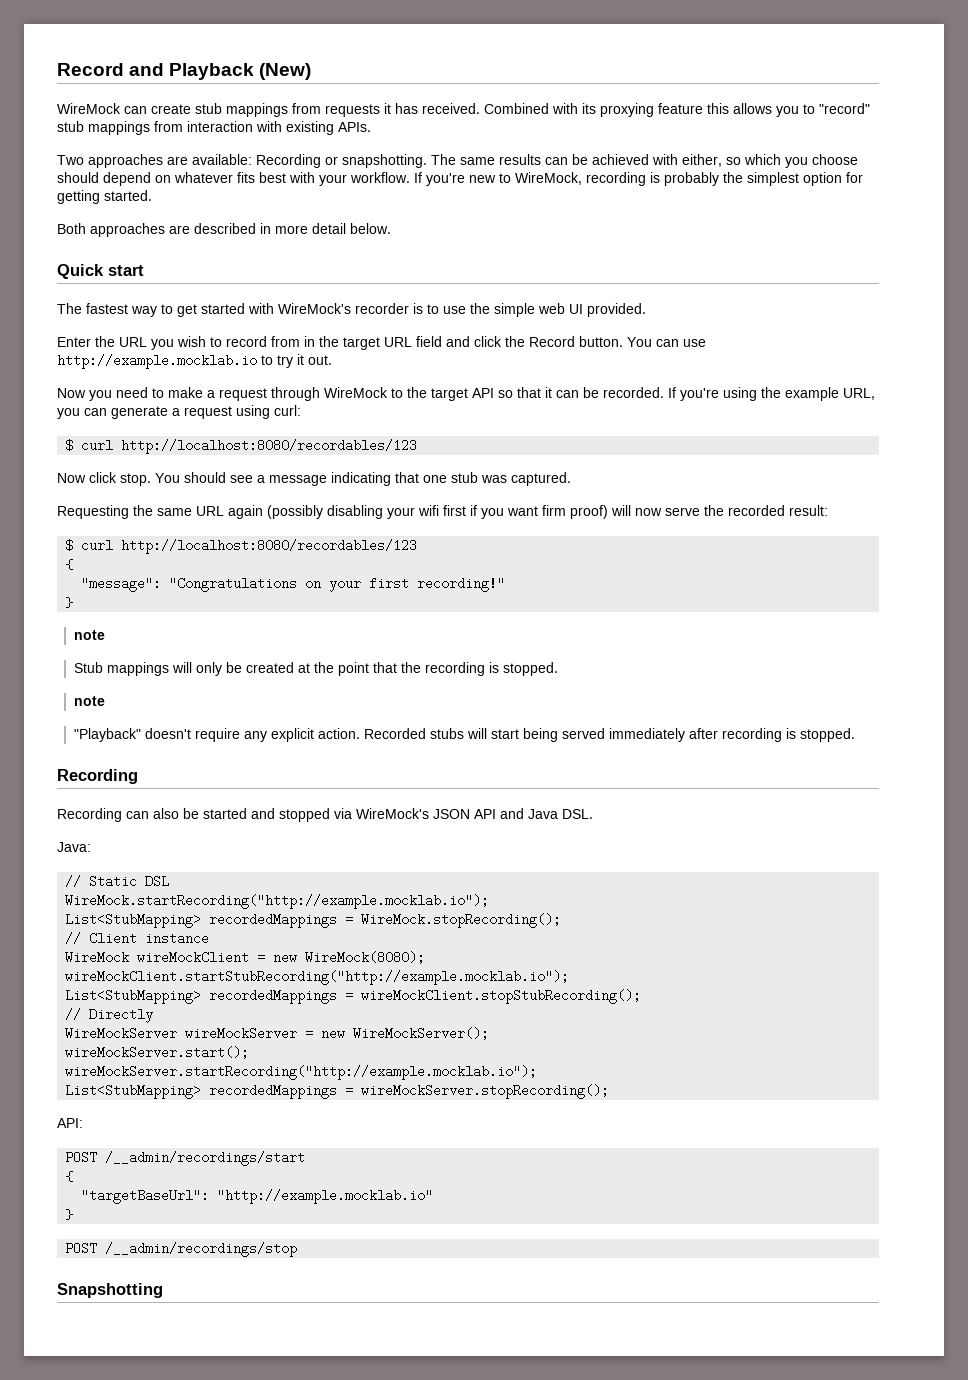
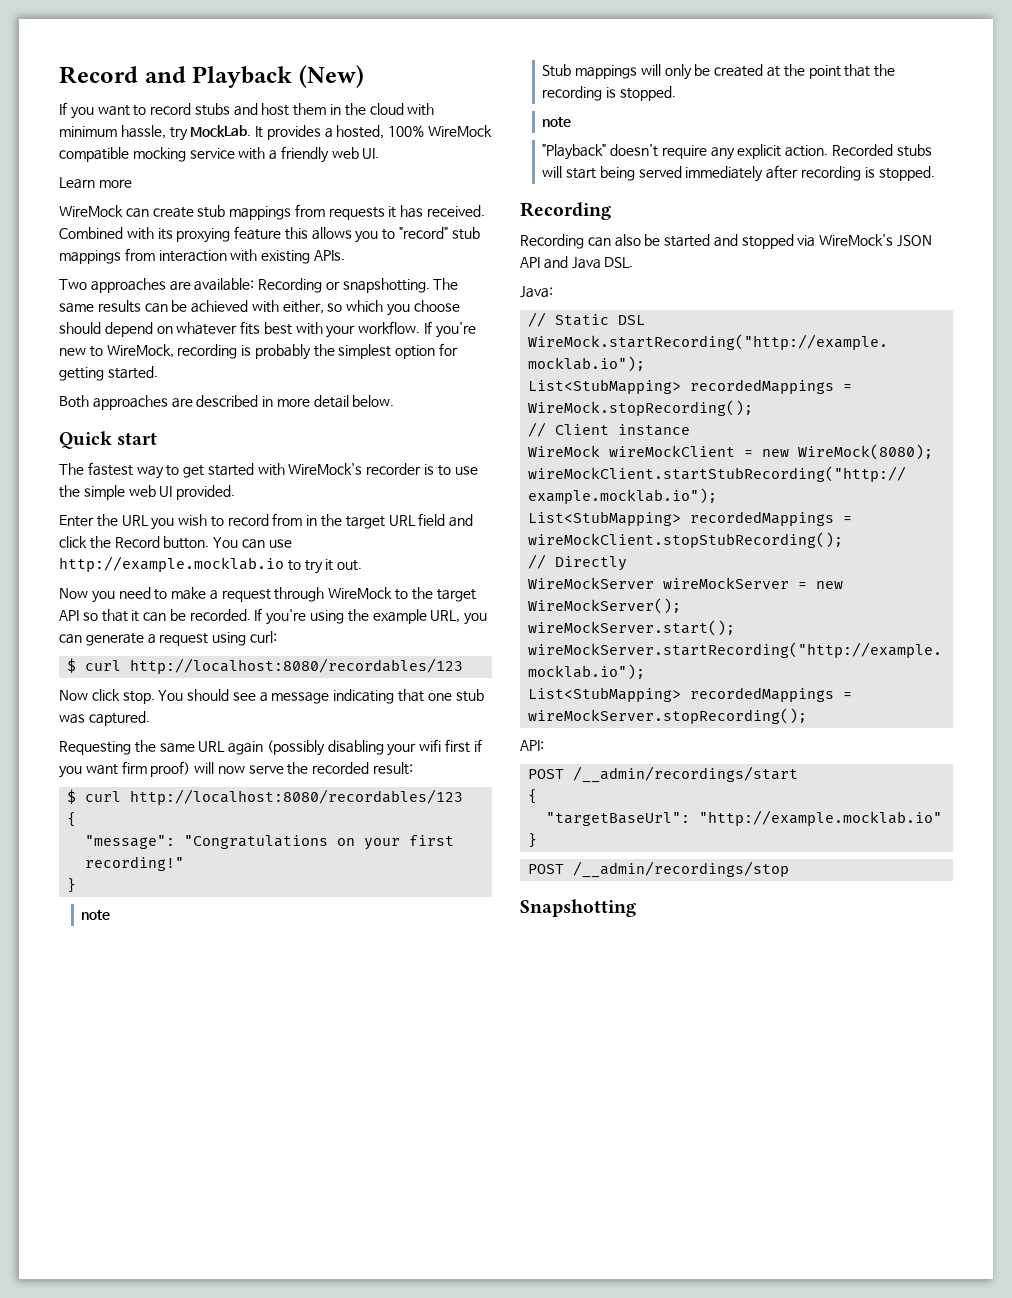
(312, 71) none -> [59,102,435,119] [59,125,493,141] [59,146,380,163] [59,177,132,189] // If you want to record stubs and host them in the cloud with minimum hassle, try MockLab. It provides a hosted, 100% WireMock compatible mocking service with a friendly web UI. // Learn more

